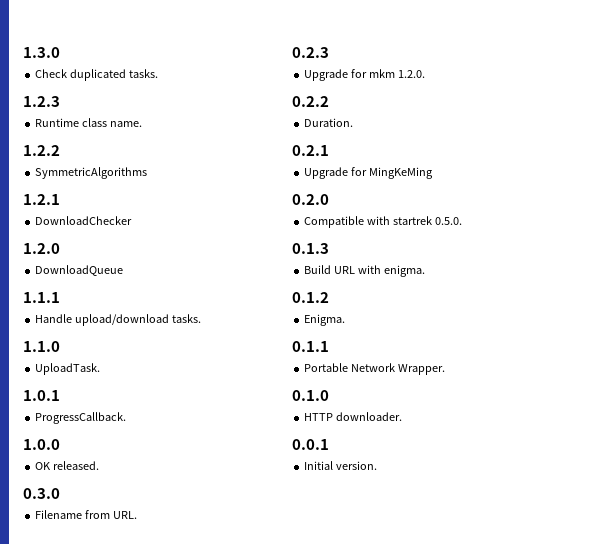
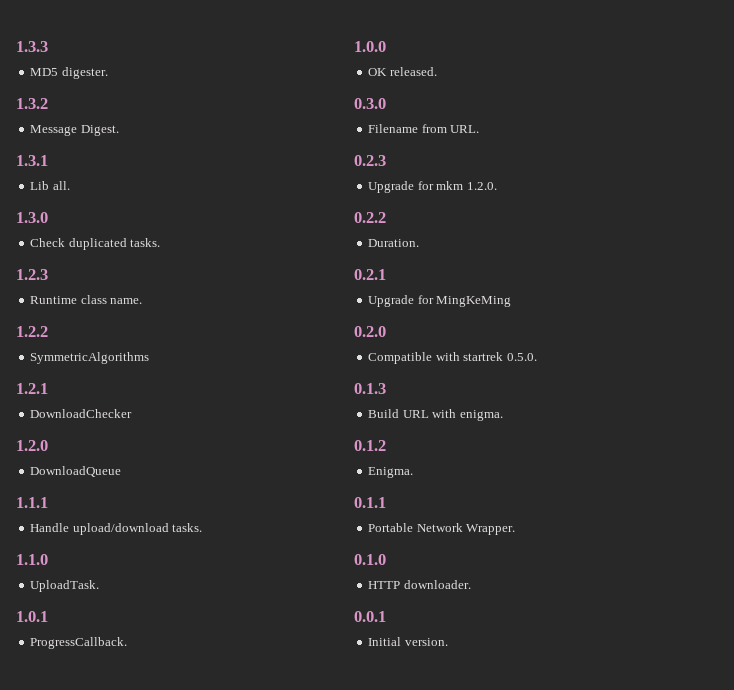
(23, 52) none -> [16,41,48,52] [30,67,108,79] [16,98,48,109] [30,125,119,136] [16,155,48,166] [30,181,70,190] 1.3.3 // MD5 digester. // 1.3.2 // Message Digest. // 1.3.1 // Lib all. //

